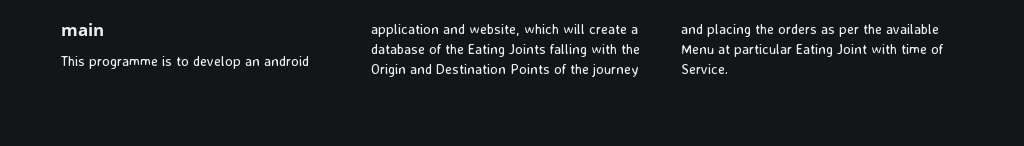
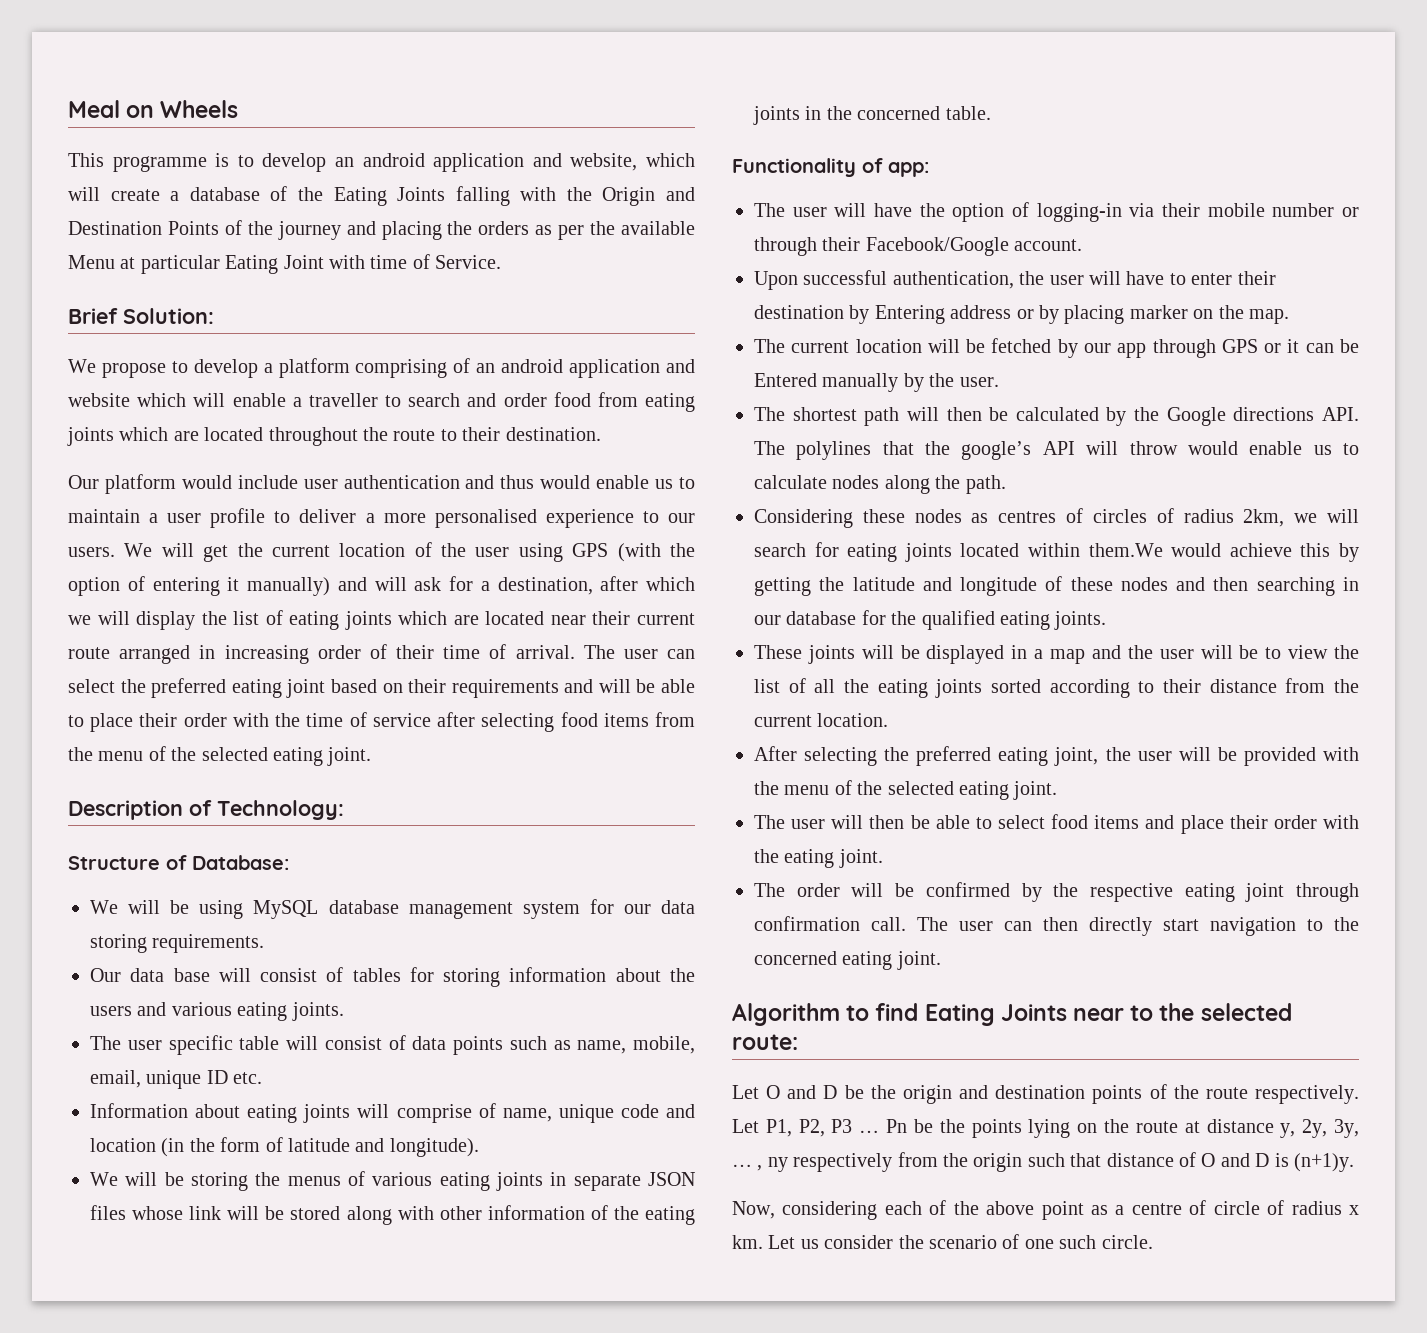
[61,23,104,36] main -> [68,100,239,118] Meal on Wheels
(728, 69) none -> [68,308,214,324] [68,358,696,378] [68,392,695,412] [67,427,601,446] [68,474,695,494] [68,508,696,528] [68,542,695,562] [68,576,695,596] [68,610,696,630] [68,644,695,664] [68,678,696,698] [68,712,695,732] [68,746,372,766] [68,800,344,820] [68,855,289,870] [90,899,696,919] [90,934,265,953] [90,967,695,987] [90,1002,344,1021] [90,1035,695,1055] [90,1070,263,1089] [90,1103,696,1123] [90,1137,479,1157] [90,1171,695,1191] [90,1205,696,1225] [753,106,991,125] [732,158,929,177] [754,202,1359,222] [754,237,1083,256] [754,270,1276,290] [754,305,1289,324] [754,338,1359,358] [754,373,999,392] [754,407,1359,426] [754,441,1359,460] [754,475,1006,494] [754,508,1359,528] [754,542,1359,562] [754,576,1359,596] [754,610,1107,630] [754,645,1359,664] [754,678,1359,698] [754,713,889,727] [754,746,1360,766] [754,780,1058,800] [754,814,1359,834] [754,849,883,868] [754,882,1359,902] [754,916,1359,936] [754,951,941,970] [732,1003,1292,1026] [732,1034,798,1050] [732,1084,1359,1104] [732,1119,1359,1138] [732,1152,1354,1172] [732,1200,1359,1220] [732,1234,1153,1249] // Brief Solution: // We propose to develop a platform comprising of an android application and website which will enable a traveller to search and order food from eating joints which are located throughout the route to their destination. // Our platform would include user authentication and thus would enable us to maintain a user profile to deliver a more personalised experience to our users. We will get the current location of the user using GPS (with the option of entering it manually) and will ask for a destination, after which we will display the list of eating joints which are located near their current route arranged in increasing order of their time of arrival. The user can select the preferred eating joint based on their requirements and will be able to place their order with the time of service after selecting food items from the menu of the selected eating joint. // Description of Technology: // Structure of Database: // We will be using MySQL database management system for our data storing requirements. // Our data base will consist of tables for storing information about the users and various eating joints. // The user specific table will consist of data points such as name, mobile, email, unique ID etc. // Information about eating joints will comprise of name, unique code and location (in the form of latitude and longitude). // We will be storing the menus of various eating joints in separate JSON files whose link will be stored along with other information of the eating joints in the concerned table. // Functionality of app: // The user will have the option of logging-in via their mobile number or through their Facebook/Google account. // Upon successful authentication, the user will have to enter their destination by Entering address or by placing marker on the map. // The current location will be fetched by our app through GPS or it can be Entered manually by the user. // The shortest path will then be calculated by the Google directions API. The polylines that the google’s API will throw would enable us to calculate nodes along the path. // Considering these nodes as centres of circles of radius 2km, we will search for eating joints located within them.We would achieve this by getting the latitude and longitude of these nodes and then searching in our database for the qualified eating joints. // These joints will be displayed in a map and the user will be to view the list of all the eating joints sorted according to their distance from the current location. // After selecting the preferred eating joint, the user will be provided with the menu of the selected eating joint. // The user will then be able to select food items and place their order with the eating joint. // The order will be confirmed by the respective eating joint through confirmation call. The user can then directly start navigation to the concerned eating joint. // Algorithm to find Eating Joints near to the selected route: // Let O and D be the origin and destination points of the route respectively. Let P1, P2, P3 … Pn be the points lying on the route at distance y, 2y, 3y, … , ny respectively from the origin such that distance of O and D is (n+1)y. // Now, considering each of the above point as a centre of circle of radius x km. Let us consider the scenario of one such circle.

